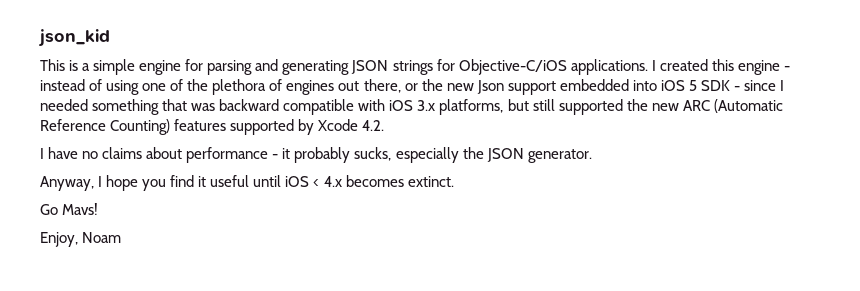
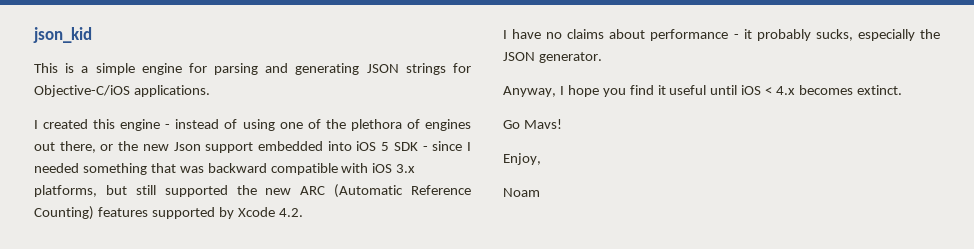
(648, 67) none -> (210, 91) //
(78, 239) none -> (541, 159) //

